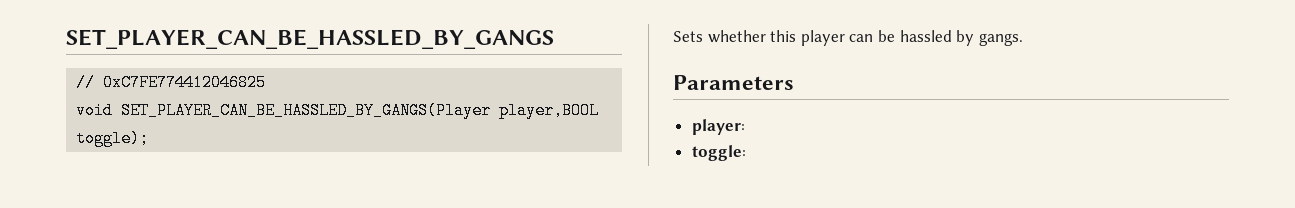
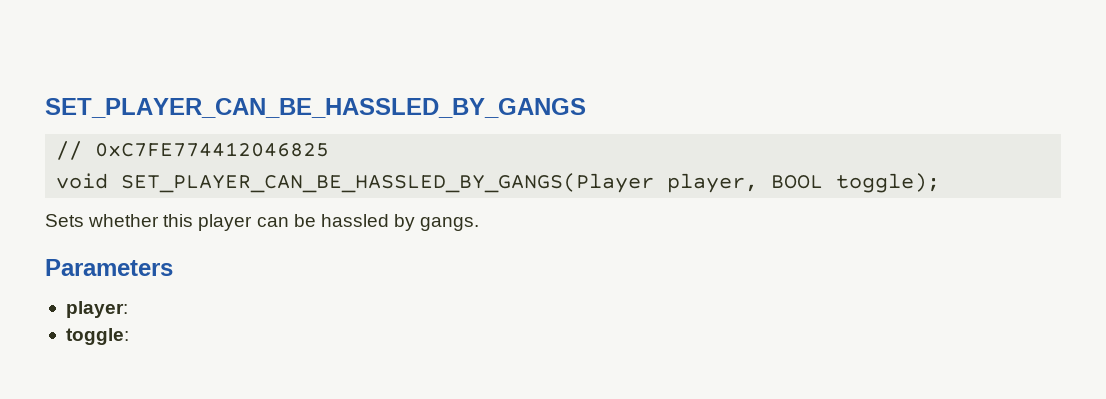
[499,102,600,119] player,BOOL -> [667,173,824,193] player, BOOL

